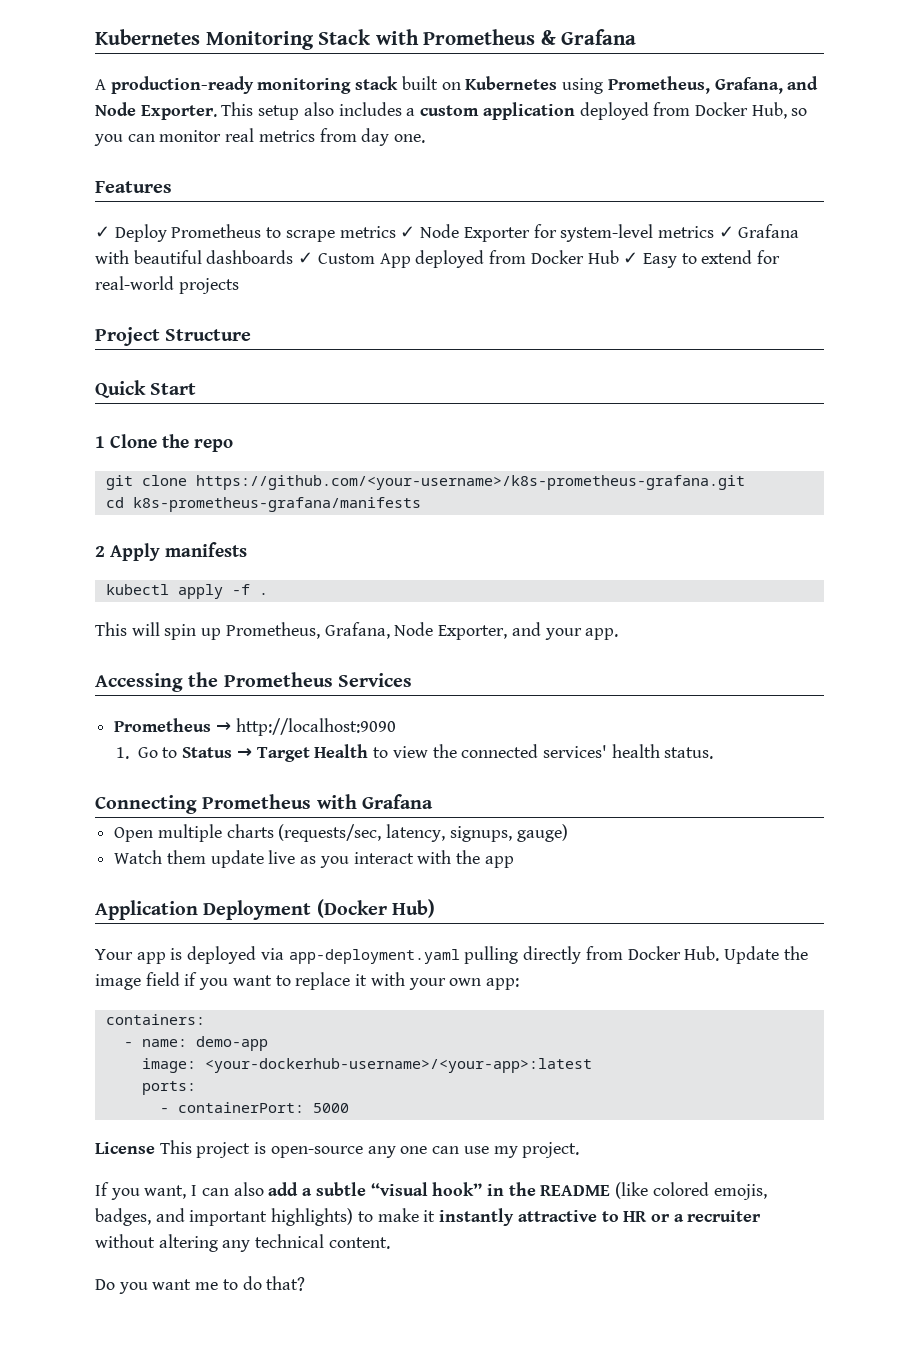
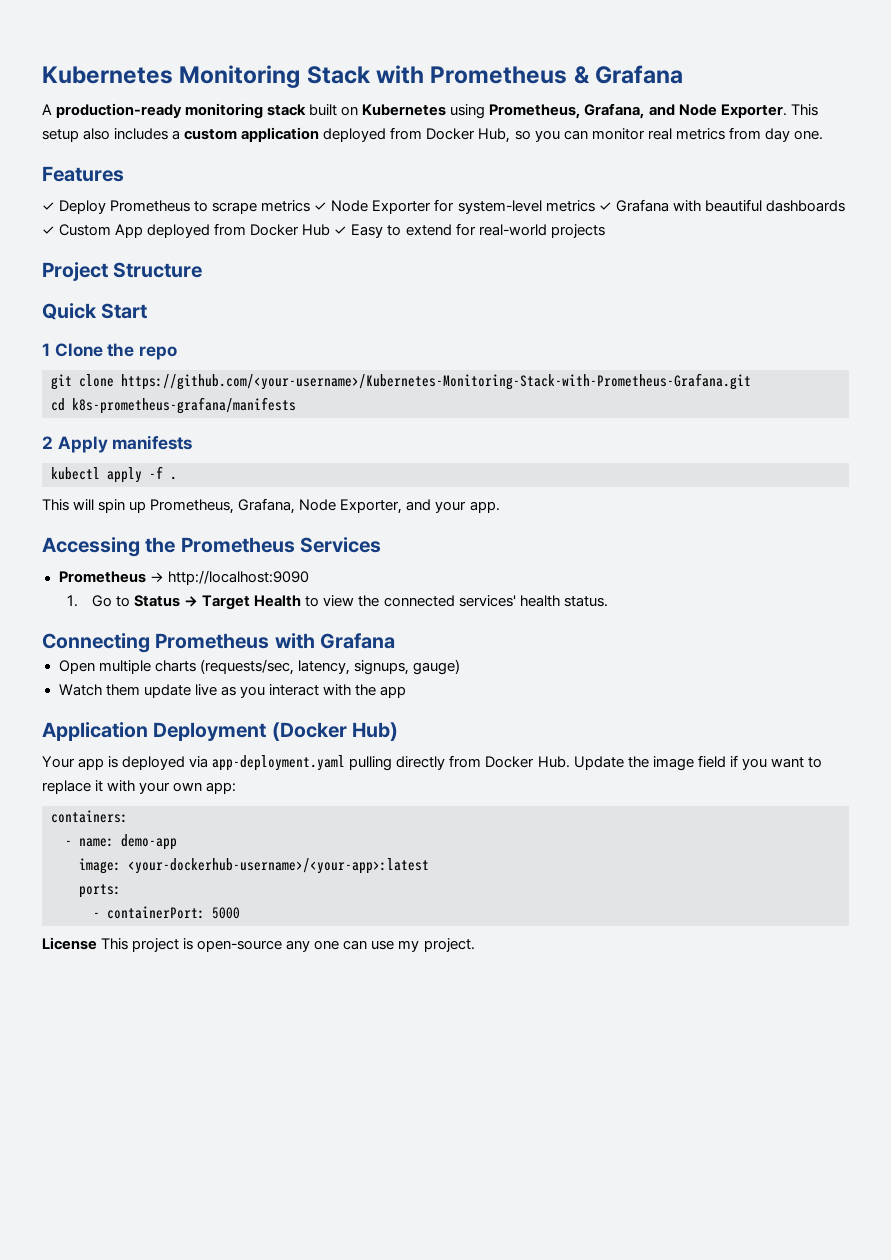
[195,475,745,490] https://github.com/<your-username>/k8s-prometheus-grafana.git -> [121,373,751,390] https://github.com/<your-username>/Kubernetes-Monitoring-Stack-with-Prometheus-Grafana.git
[95,1182,767,1200] [95,1208,762,1226] [95,1234,390,1252] [95,1276,306,1294] // If you want, I can also add a subtle “visual hook” in the README (like colored emojis, badges, and important highlights) to make it instantly attractive to HR or a recruiter without altering any technical content. // Do you want me to do that? -> (475, 945) none

